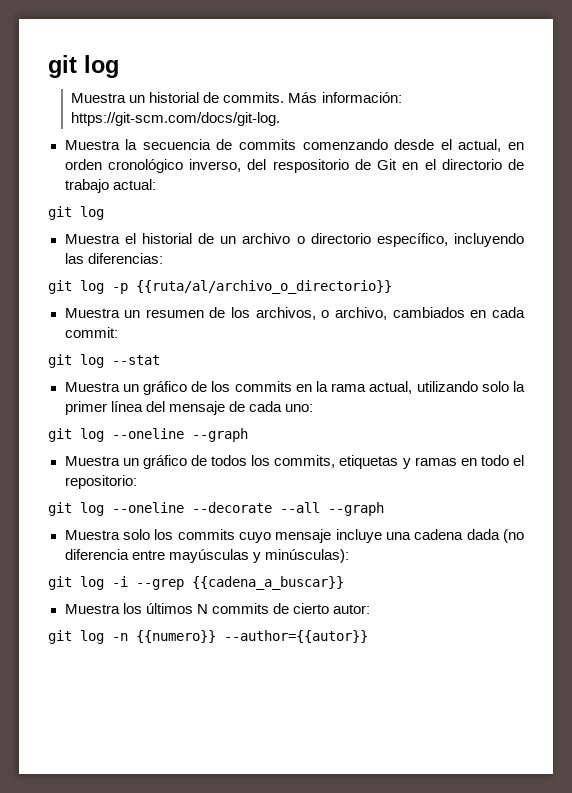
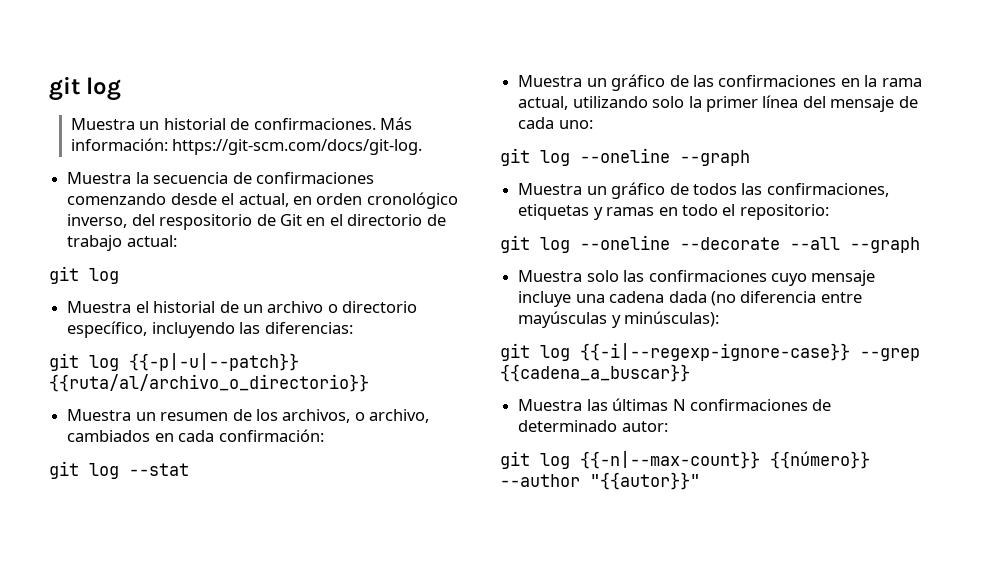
[223,92,285,103] commits. -> [253,118,376,130] confirmaciones.
[238,139,296,150] commits -> [255,172,374,184] confirmaciones
[112,283,128,294] -p -> [129,353,299,371] {{-p|-u|--patch}}
[64,327,118,338] commit: -> [218,429,324,442] confirmación:
[211,381,292,392] los commits -> [692,75,837,87] las confirmaciones
[251,455,336,468] los commits, -> [741,183,889,197] las confirmaciones,
[154,529,235,540] los commits -> [623,270,767,282] las confirmaciones
[112,576,128,587] -i -> [580,343,850,361] {{-i|--regexp-ignore-case}}
[122,603,329,614] los últimos N commits de cierto -> [586,398,832,411] [518,420,618,432] las últimas N confirmaciones de determinado
[112,630,368,643] -n {{numero}} --author={{autor}} -> [580,451,870,469] [500,472,700,490] {{-n|--max-count}} {{número}} --author "{{autor}}"

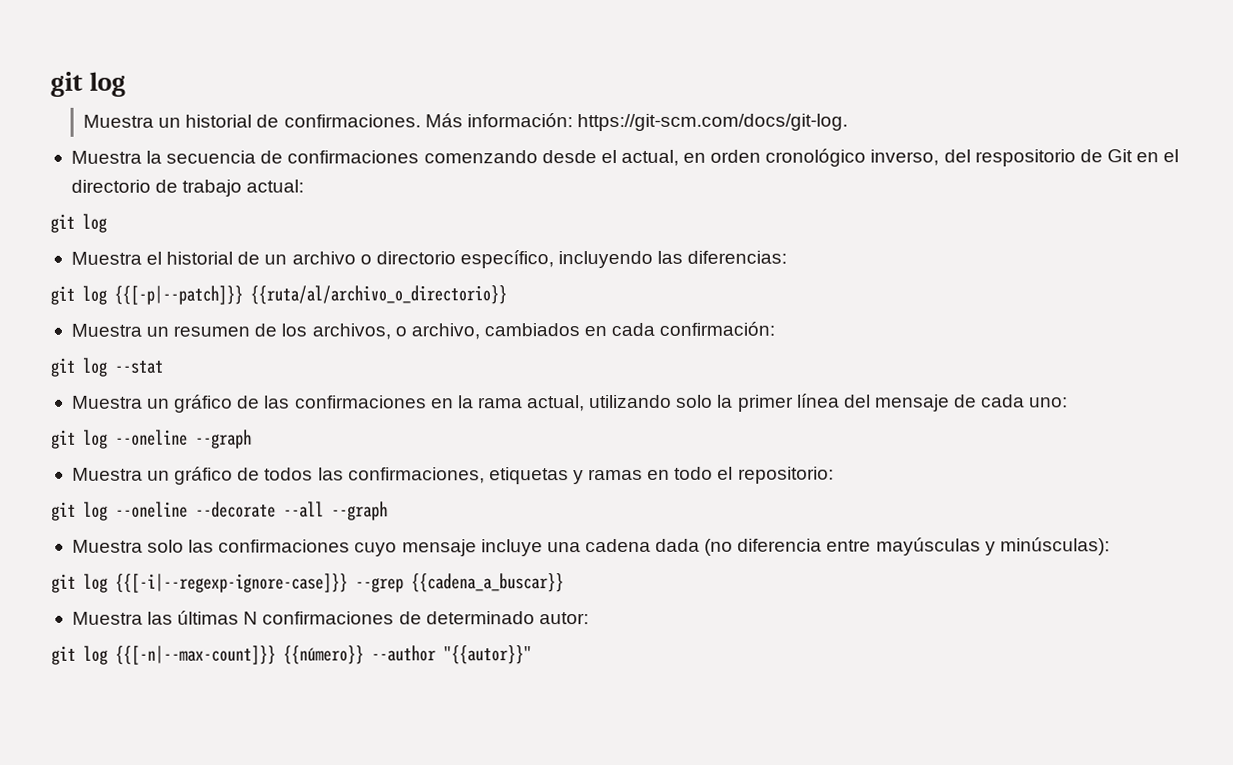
[129,353,299,371] {{-p|-u|--patch}} -> [114,285,243,305] {{[-p|--patch]}}
[580,343,850,361] {{-i|--regexp-ignore-case}} -> [115,573,348,593] {{[-i|--regexp-ignore-case]}}
[580,451,760,469] {{-n|--max-count}} -> [115,645,276,665] {{[-n|--max-count]}}

